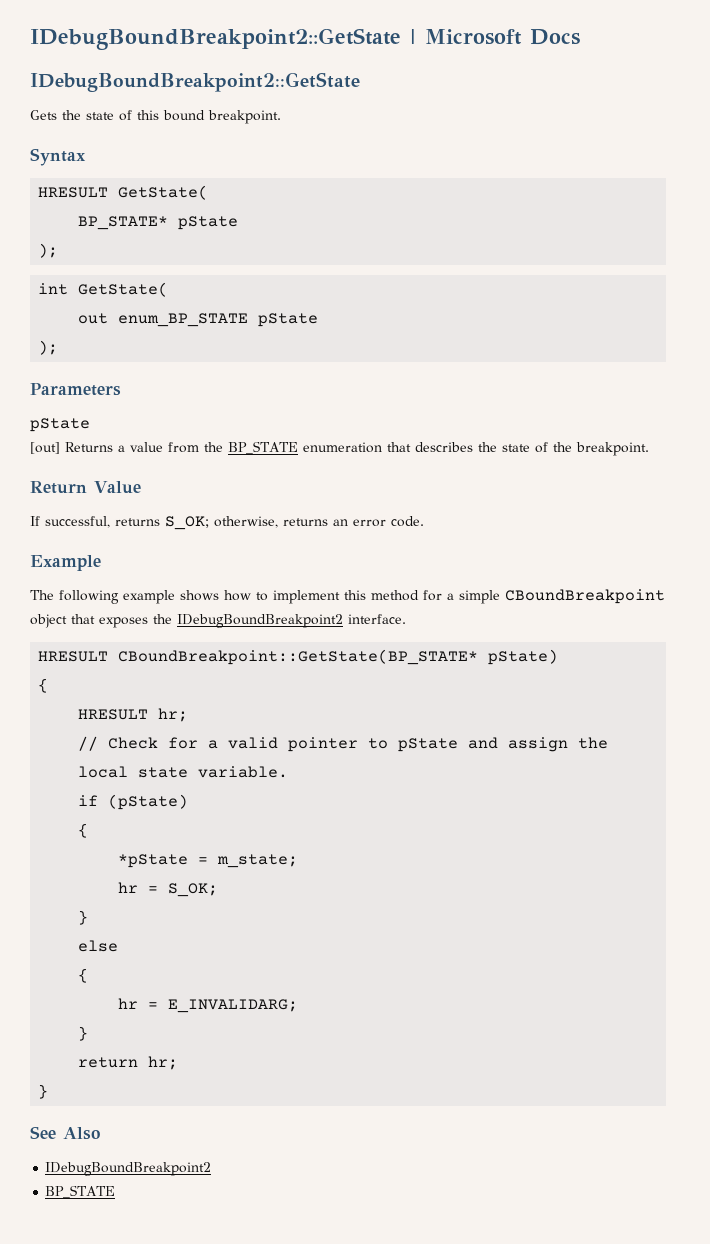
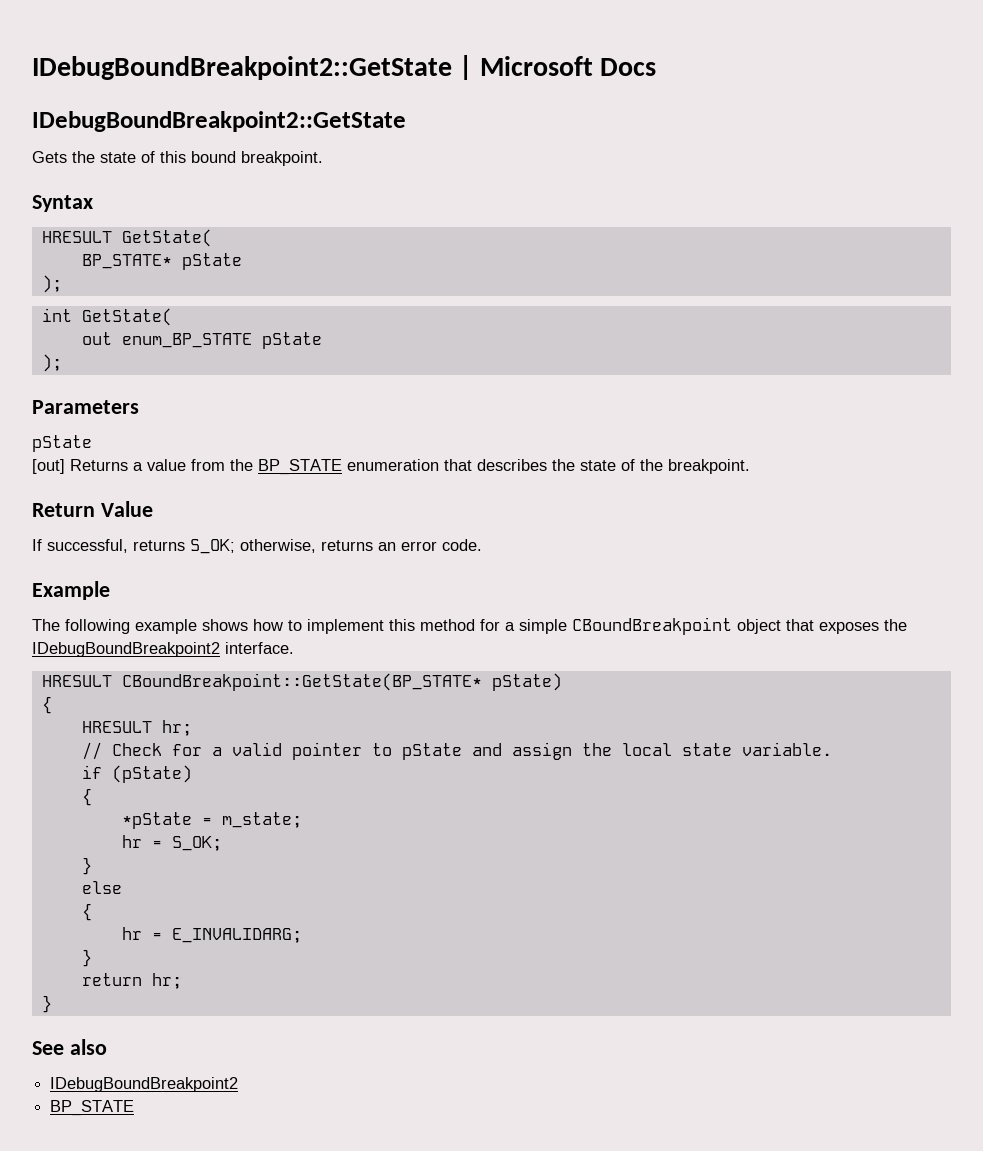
[63,1127,100,1140] Also -> [69,1039,107,1055] also

